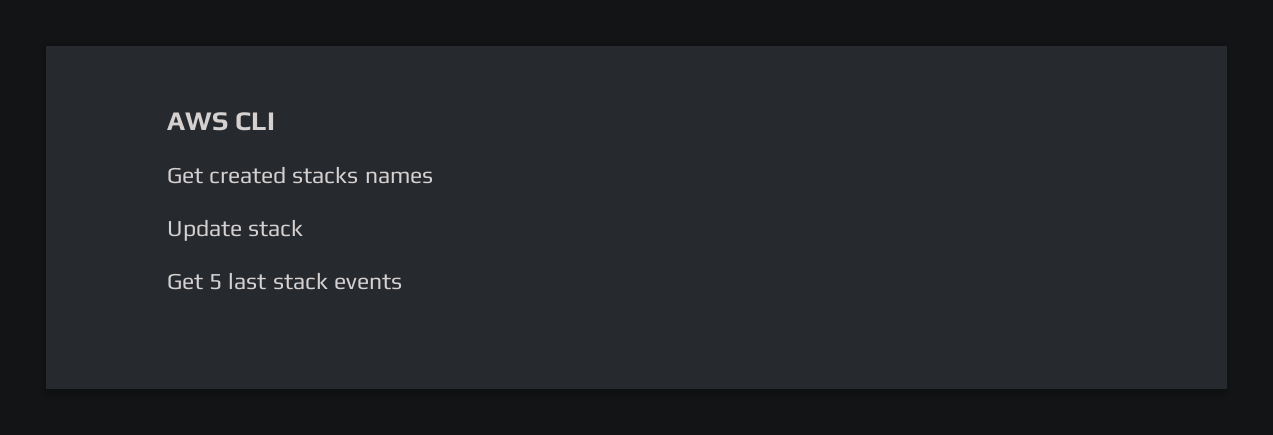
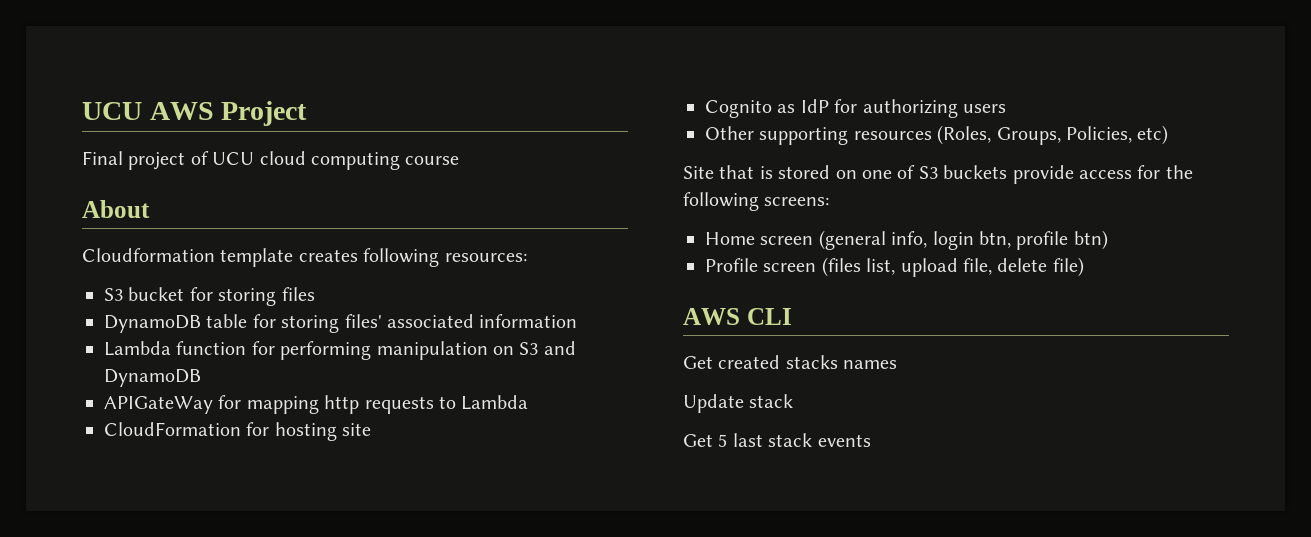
(167, 121) none -> [82,101,308,126] [82,151,460,170] [82,200,150,218] [82,248,527,267] [104,287,315,306] [104,314,578,333] [104,341,576,360] [104,369,201,387] [104,395,529,414] [104,422,372,441] [705,99,1006,118] [705,125,1169,145] [683,165,1193,184] [683,192,830,211] [705,230,1108,250] [705,257,1084,277] UCU AWS Project // Final project of UCU cloud computing course // About // Cloudformation template creates following resources: // S3 bucket for storing files // DynamoDB table for storing files' associated information // Lambda function for performing manipulation on S3 and DynamoDB // APIGateWay for mapping http requests to Lambda // CloudFormation for hosting site // Cognito as IdP for authorizing users // Other supporting resources (Roles, Groups, Policies, etc) // Site that is stored on one of S3 buckets provide access for the following screens: // Home screen (general info, login btn, profile btn) // Profile screen (files list, upload file, delete file) //

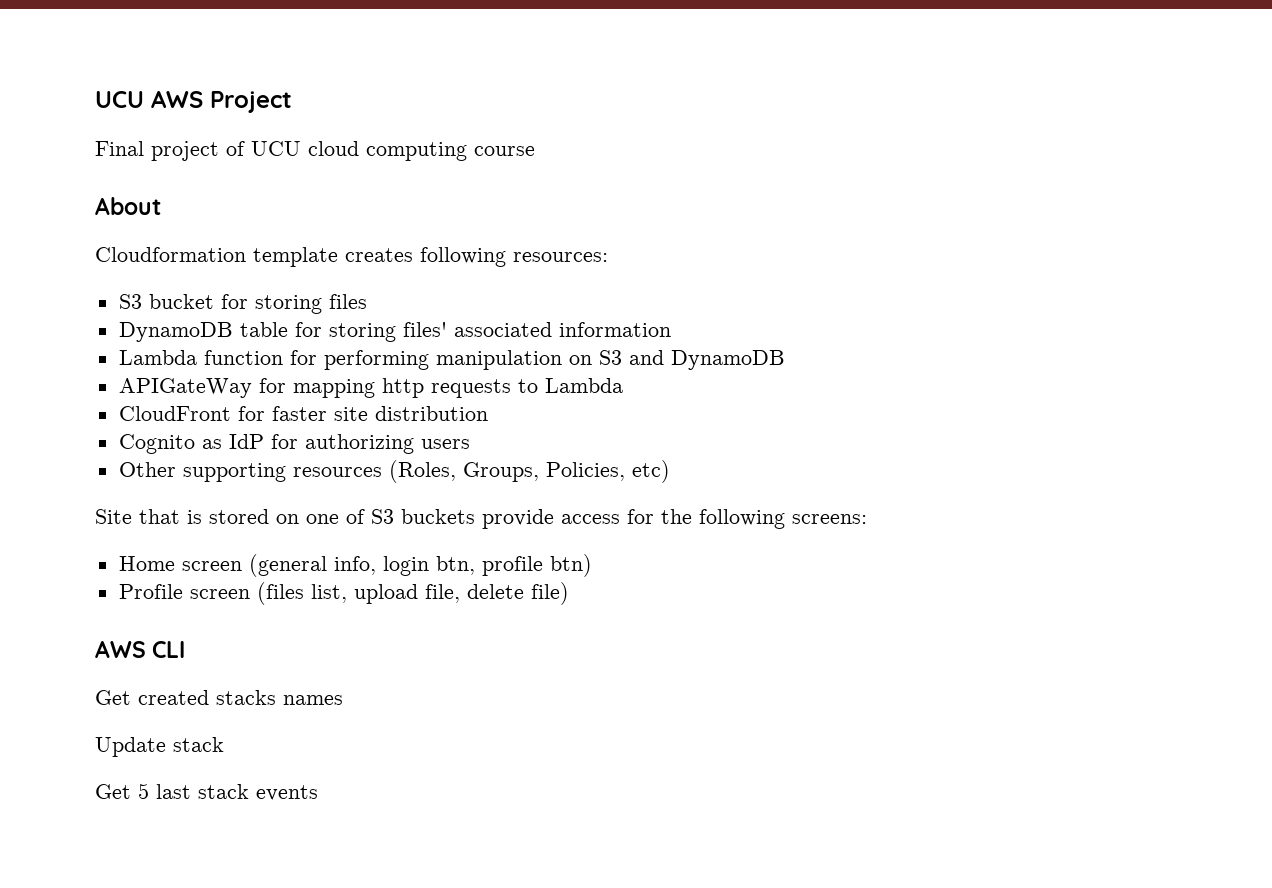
[104,422,337,441] CloudFormation for hosting -> [118,406,327,421] CloudFront for faster
(372, 429) none -> [374,406,488,421] distribution

